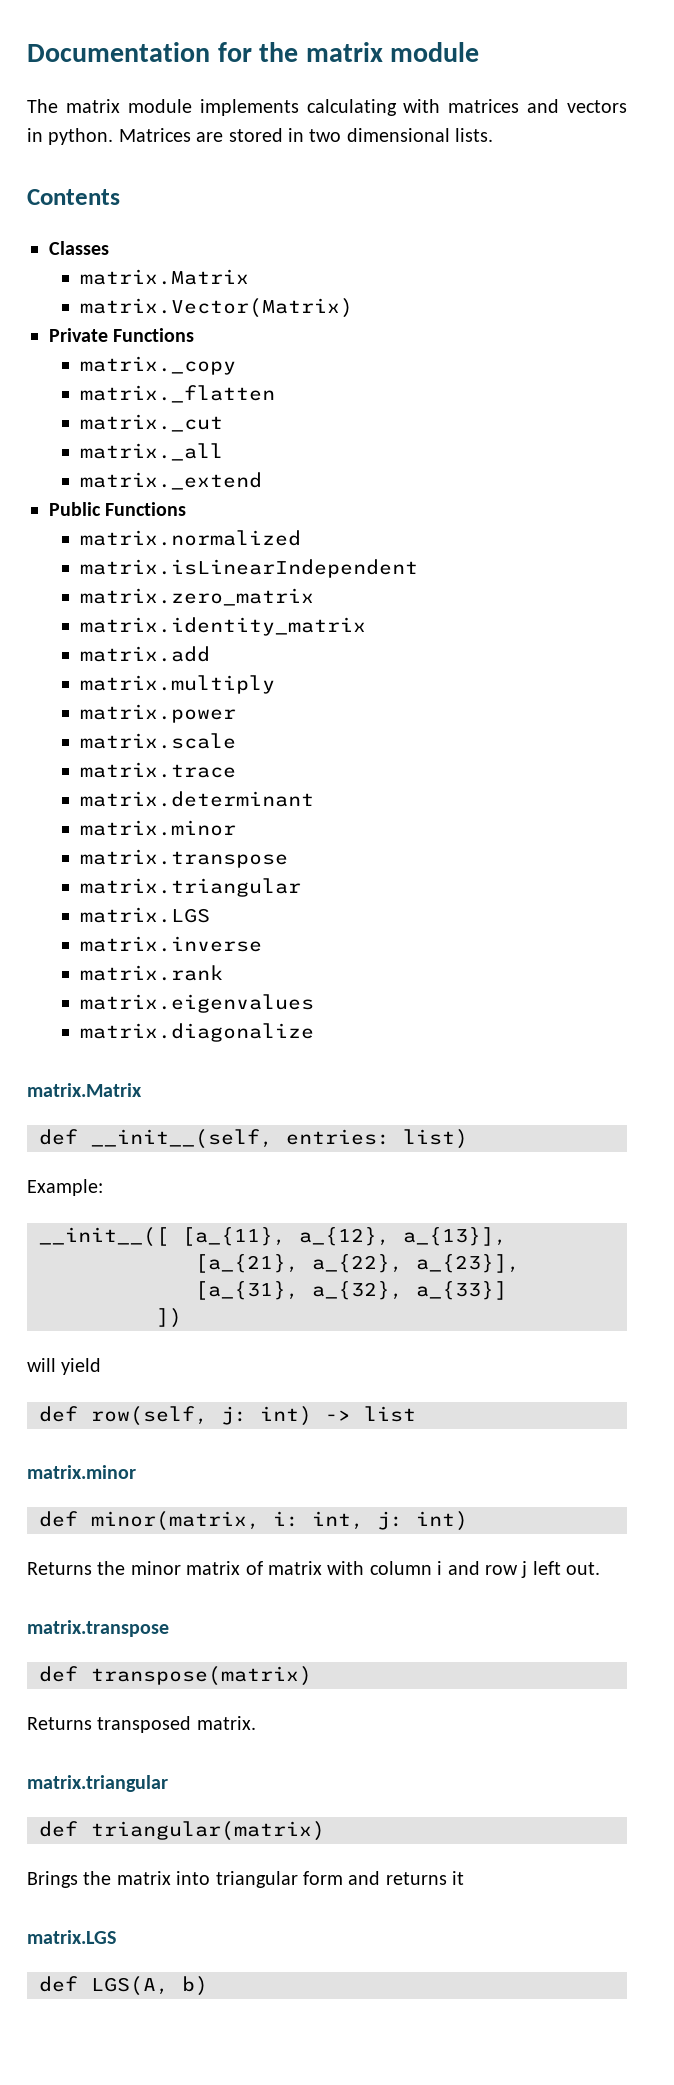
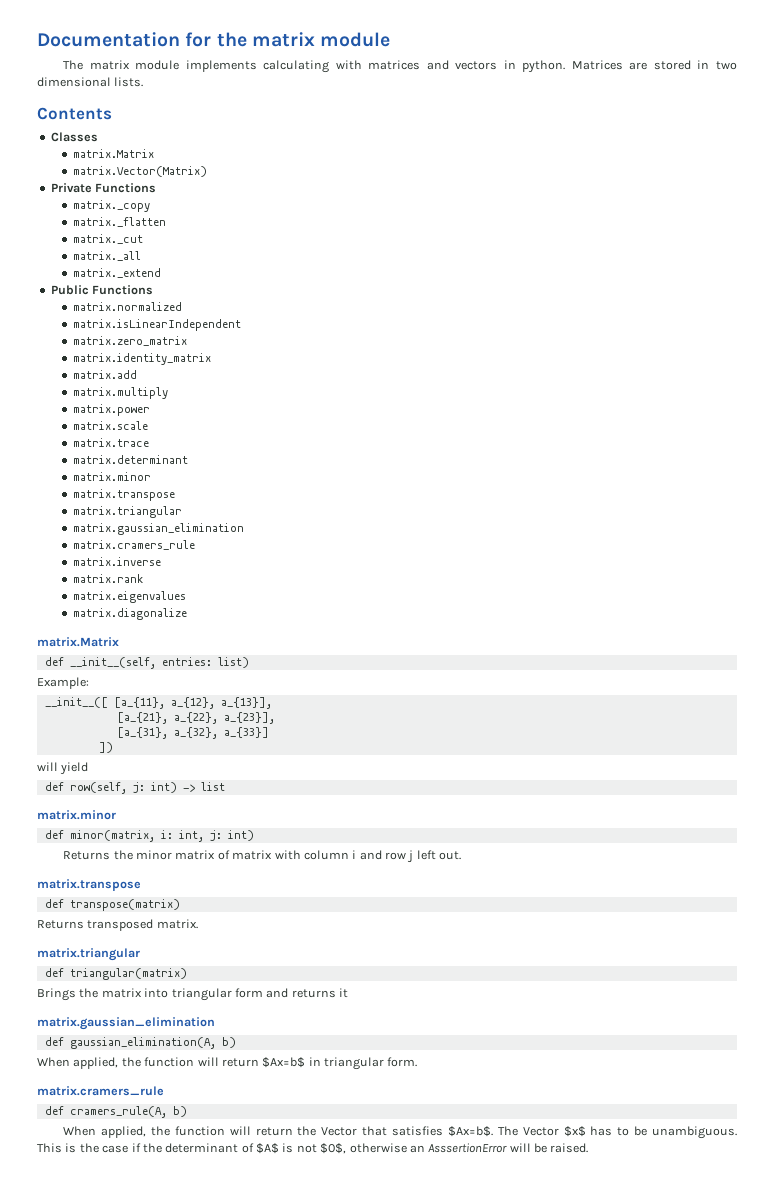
[80,907,211,923] matrix.LGS -> [72,523,244,535] [72,540,195,550] matrix.gaussian_elimination // matrix.cramers_rule
[27,1930,116,1944] [39,1976,208,1996] matrix.LGS // def LGS(A, b) -> [37,1017,215,1030] [44,1037,236,1049] [37,1057,418,1070] [37,1086,164,1096] [44,1106,187,1118] [63,1126,738,1139] [37,1143,589,1154] matrix.gaussian_elimination // def gaussian_elimination(A, b) // When applied, the function will return $Ax=b$ in triangular form. // matrix.cramers_rule // def cramers_rule(A, b) // When applied, the function will return the Vector that satisfies $Ax=b$. The Vector $x$ has to be unambiguous. This is the case if the determinant of $A$ is not $0$, otherwise an AsssertionError will be raised.

